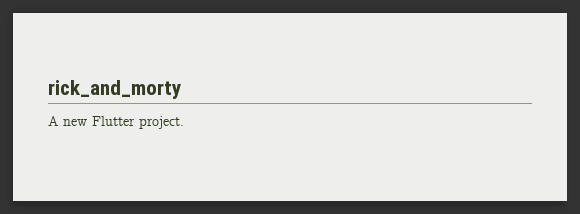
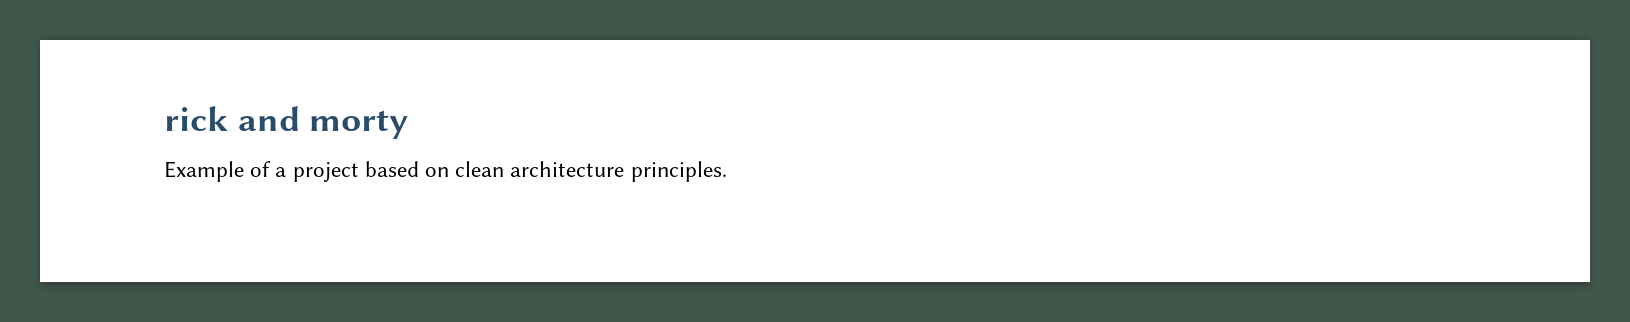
[48,80,181,99] [48,116,184,129] rick_and_morty // A new Flutter project. -> [164,106,409,139] [164,161,727,182] rick and morty // Example of a project based on clean architecture principles.

